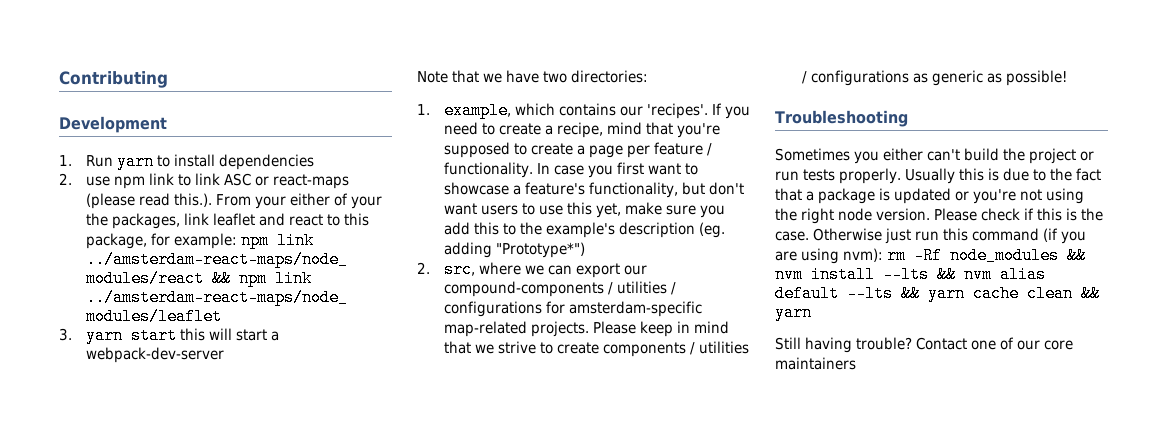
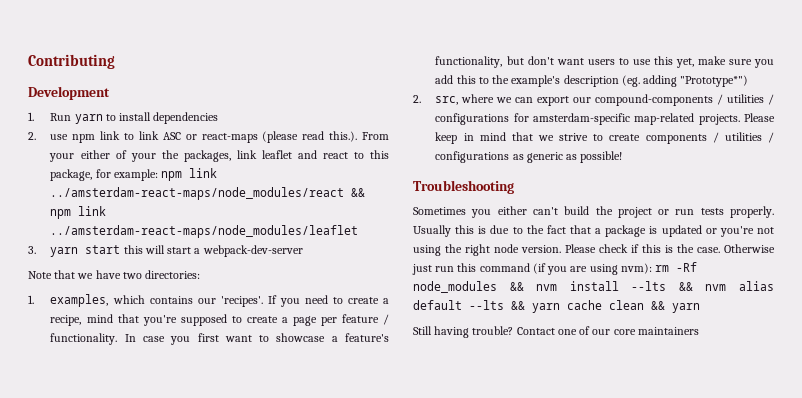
[443,102,511,119] example, -> [50,294,109,307] examples,

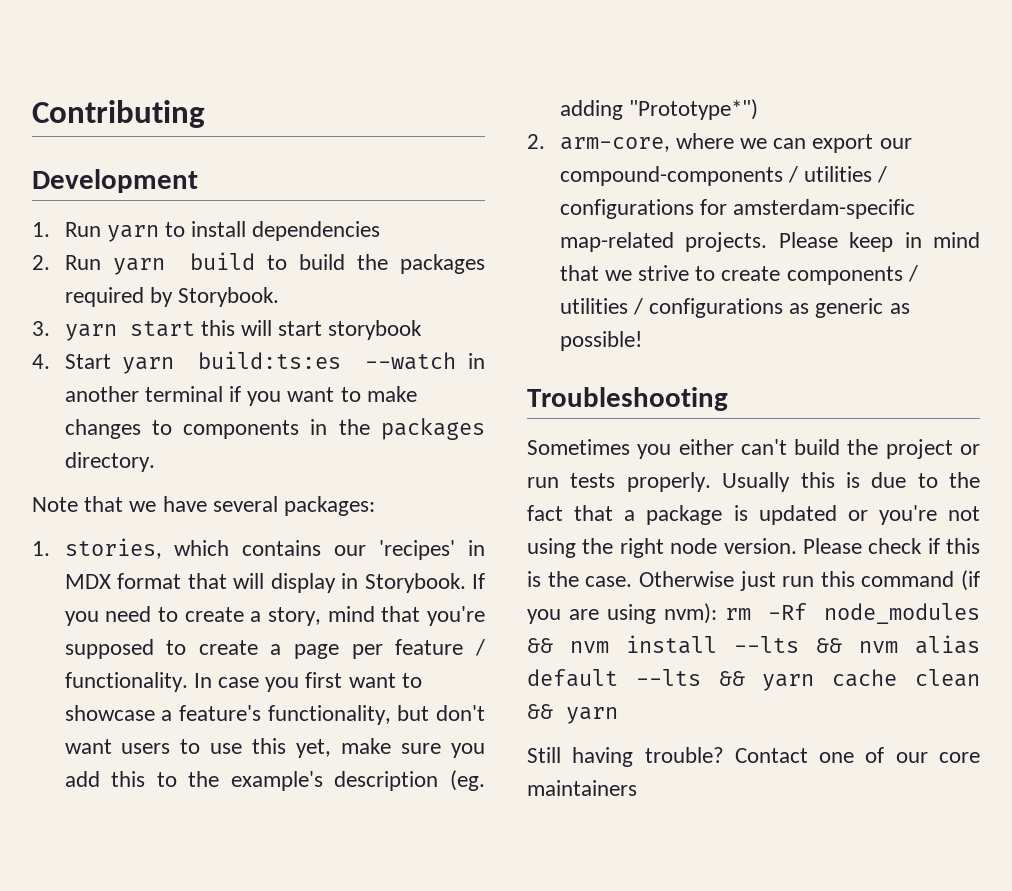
[50,131,389,143] [49,150,389,162] [50,168,218,181] [50,187,366,200] [50,206,107,219] [50,225,359,238] use npm link to link ASC or react-maps (please read this.). From your either of your the packages, link leaflet and react to this package, for example: npm link ../amsterdam-react-maps/node_modules/react && npm link ../amsterdam-react-maps/node_modules/leaflet -> [64,252,486,275] [64,287,279,307] Run yarn build to build the packages required by Storybook.
[194,245,303,257] a webpack-dev-server -> [328,320,423,340] [32,351,485,374] [64,386,417,406] [64,418,485,440] [64,452,155,472] storybook // 4. Start yarn build:ts:es --watch in another terminal if you want to make changes to components in the packages directory.
[122,270,201,279] [28,294,109,307] two directories: // 1. examples, -> [212,496,376,516] [32,538,162,559] several packages: // 1. stories,
[220,296,263,307] 'recipes'. -> [379,540,485,560] [64,573,466,593] 'recipes' in MDX format that will display in Storybook.
[50,315,82,326] recipe, -> [267,607,321,626] story,
[435,96,459,105] src, -> [559,137,670,152] arm-core,

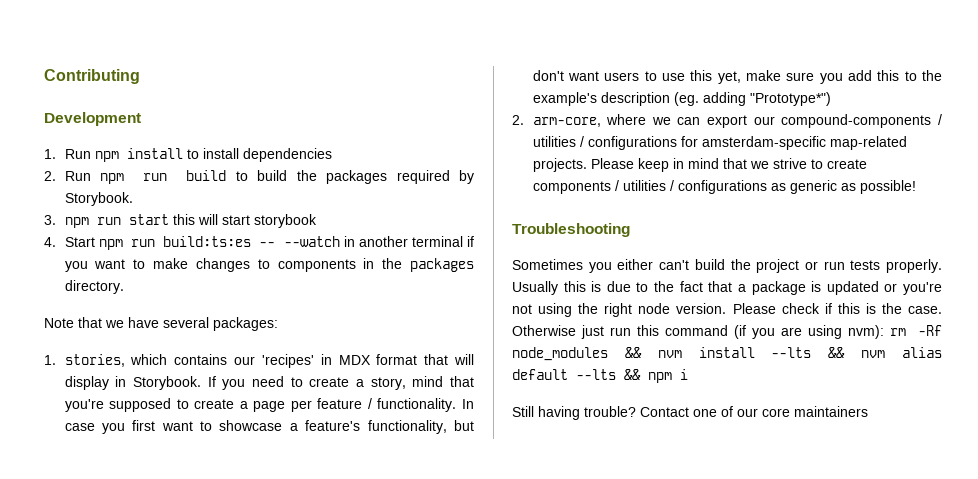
[106,225,159,242] yarn -> [94,148,183,162] npm install
[112,258,165,275] yarn -> [100,173,168,184] npm run
[64,324,117,341] yarn -> [64,217,121,228] npm run
[122,351,342,374] yarn build:ts:es -> [98,236,276,250] npm run build:ts:es --
[762,669,980,691] [527,704,618,724] yarn cache clean && yarn -> [648,369,688,383] npm i

